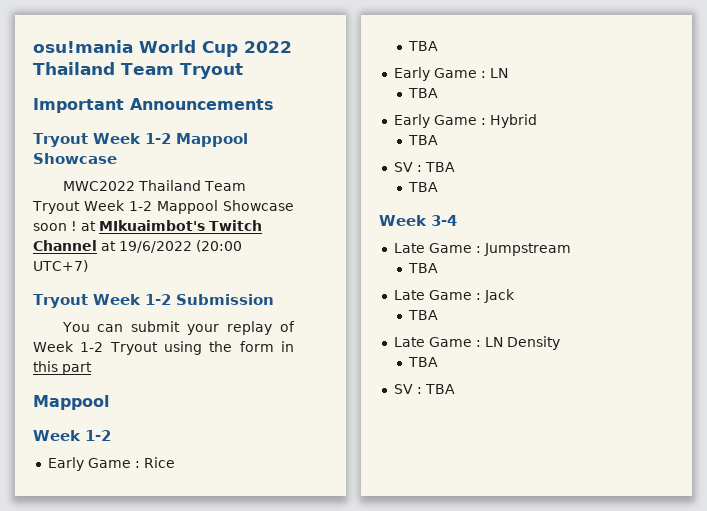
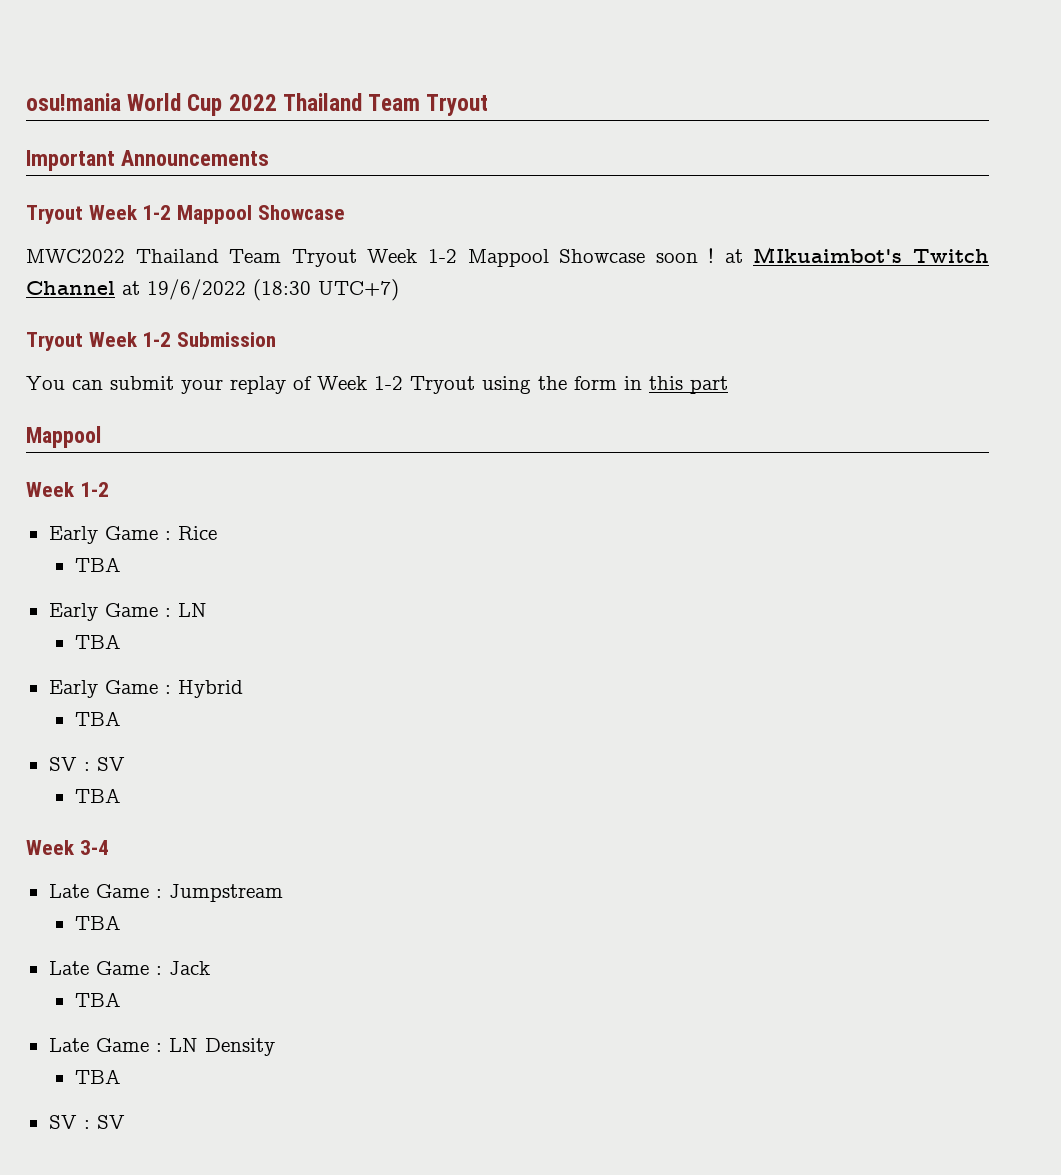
[196,240,242,252] (20:00 -> [253,279,311,301] (18:30
[424,162,455,172] TBA -> [96,757,125,771] SV
[424,384,455,394] TBA -> [96,1115,125,1129] SV

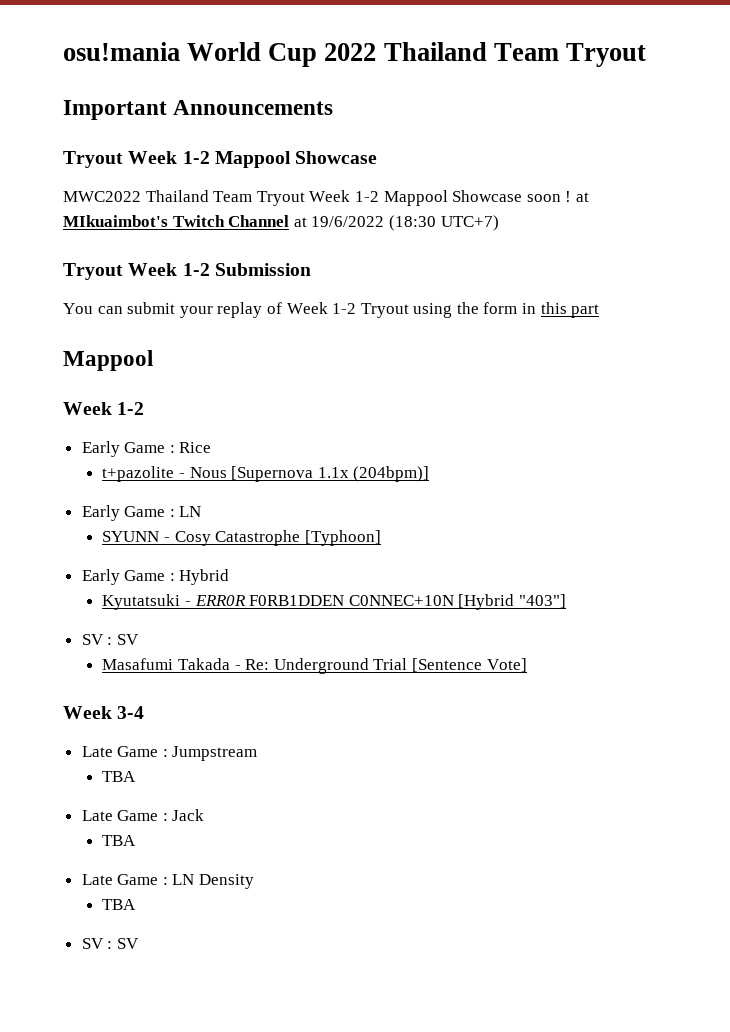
[74,557,121,572] TBA -> [102,466,430,482] t+pazolite - Nous [Supernova 1.1x (204bpm)]
[74,634,121,649] TBA -> [102,530,381,546] SYUNN - Cosy Catastrophe [Typhoon]
[74,711,121,726] [48,757,125,771] [74,788,121,803] TBA // SV : SV // TBA -> [102,594,567,610] [81,634,139,645] [102,658,527,674] Kyutatsuki - ERR0R F0RB1DDEN C0NNEC+10N [Hybrid "403"] // SV : SV // Masafumi Takada - Re: Underground Trial [Sentence Vote]

